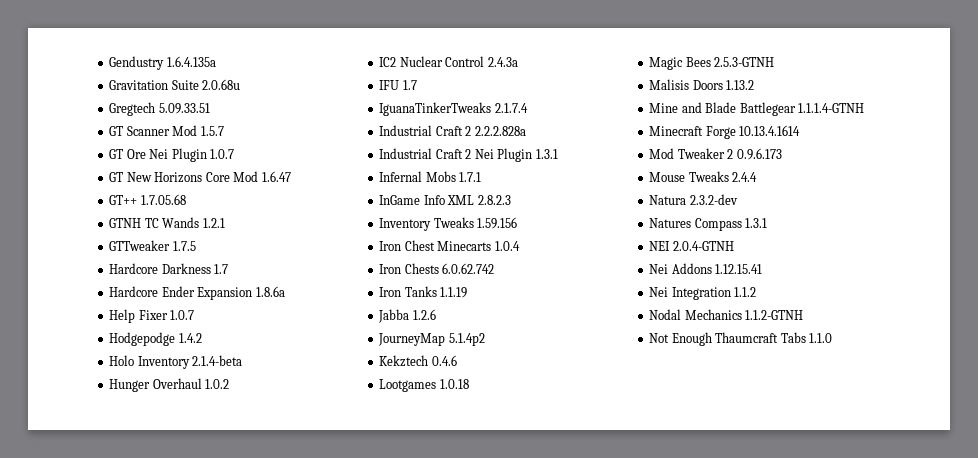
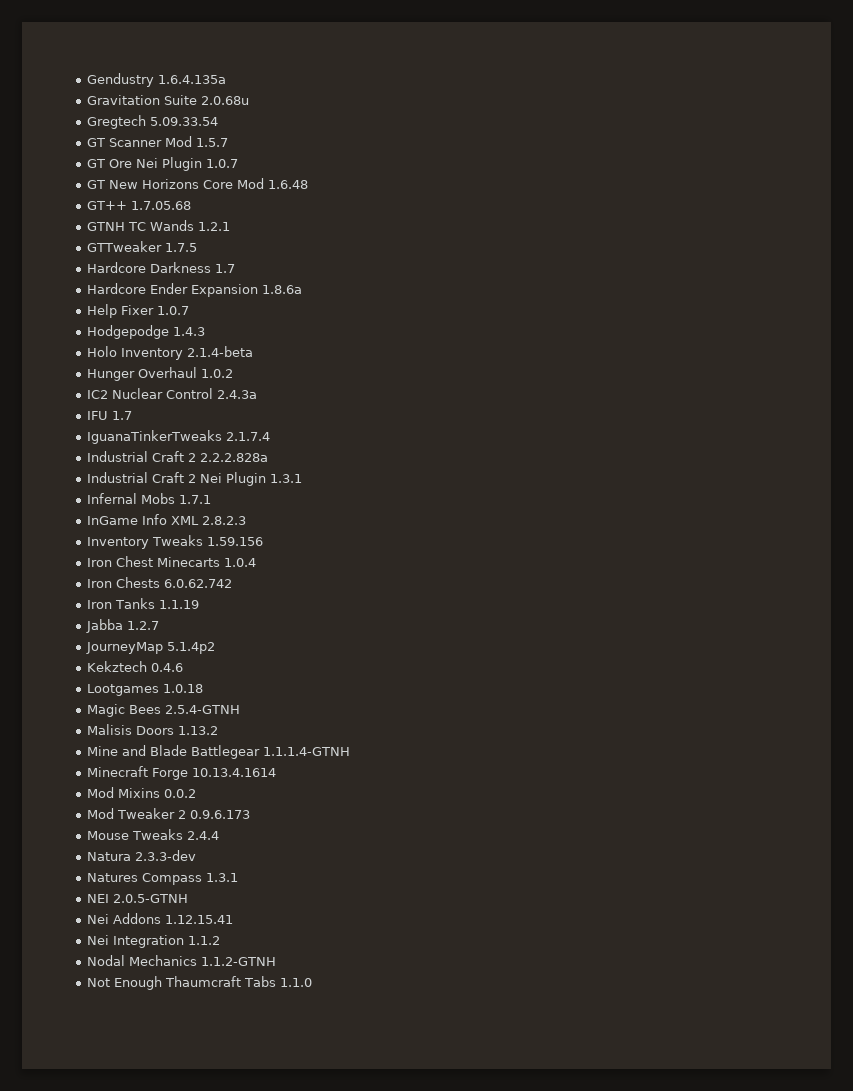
[158,103,210,114] 5.09.33.51 -> [149,117,218,126] 5.09.33.54
[261,171,291,182] 1.6.47 -> [267,180,308,189] 1.6.48
[178,333,202,343] 1.4.2 -> [172,327,205,336] 1.4.3
[412,309,436,320] 1.2.6 -> [126,621,159,630] 1.2.7
[714,57,775,67] 2.5.3-GTNH -> [164,705,240,714] 2.5.4-GTNH
(801, 130) none -> [86,787,196,798] // Mod Mixins 0.0.2
[689,194,738,205] 2.3.2-dev -> [134,850,196,861] 2.3.3-dev
[672,241,734,251] 2.0.4-GTNH -> [112,894,188,903] 2.0.5-GTNH

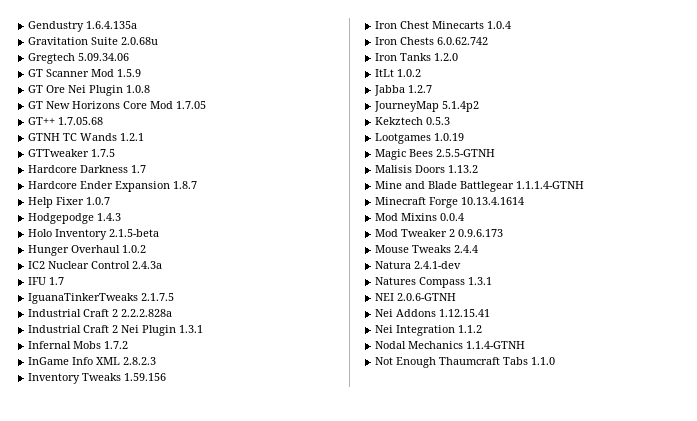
[149,117,218,126] 5.09.33.54 -> [78,53,130,61] 5.09.34.06
[195,138,228,147] 1.5.7 -> [117,69,142,77] 1.5.9
[205,159,238,168] 1.0.7 -> [126,85,151,93] 1.0.8
[267,180,308,189] 1.6.48 -> [176,101,207,109] 1.7.05
[261,285,302,294] 1.8.6a -> [173,181,198,189] 1.8.7
[186,346,253,357] 2.1.4-beta -> [109,229,160,237] 2.1.5-beta
[225,432,270,441] 2.1.7.4 -> [141,293,175,301] 2.1.7.5
[178,495,211,504] 1.7.1 -> [104,341,129,349] 1.7.2
[158,600,199,609] 1.1.19 -> [434,53,459,61] [375,69,422,77] 1.2.0 // ItLt 1.0.2
[150,663,183,672] 0.4.6 -> [426,117,451,125] 0.5.3
[162,684,203,693] 1.0.18 -> [434,133,465,141] 1.0.19
[164,705,240,714] 2.5.4-GTNH -> [436,149,496,157] 2.5.5-GTNH
[163,789,196,798] 0.0.2 -> [440,213,465,221] 0.0.4
[134,850,196,861] 2.3.3-dev -> [414,261,462,269] 2.4.1-dev
[112,894,188,903] 2.0.5-GTNH -> [397,293,457,301] 2.0.6-GTNH
[200,957,276,966] 1.1.2-GTNH -> [466,341,526,349] 1.1.4-GTNH

